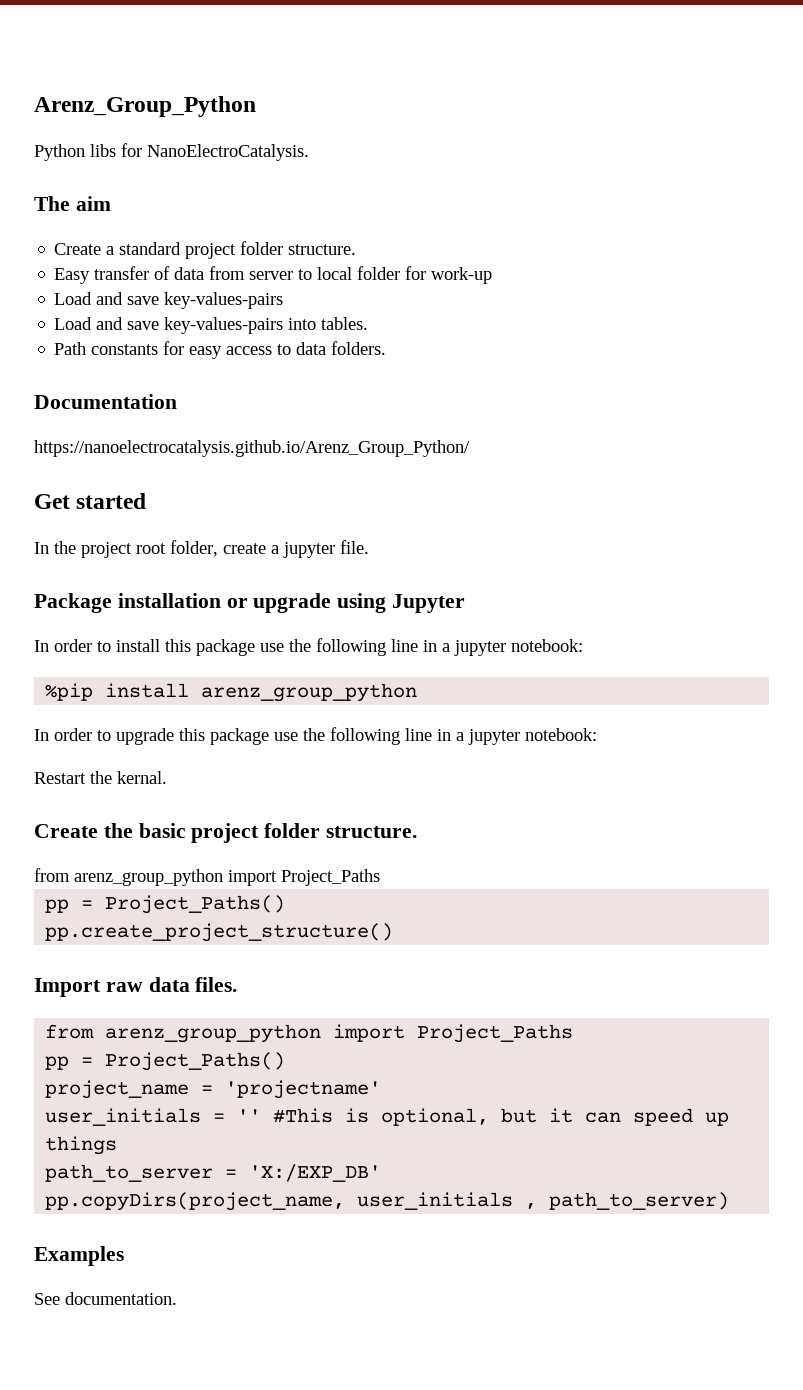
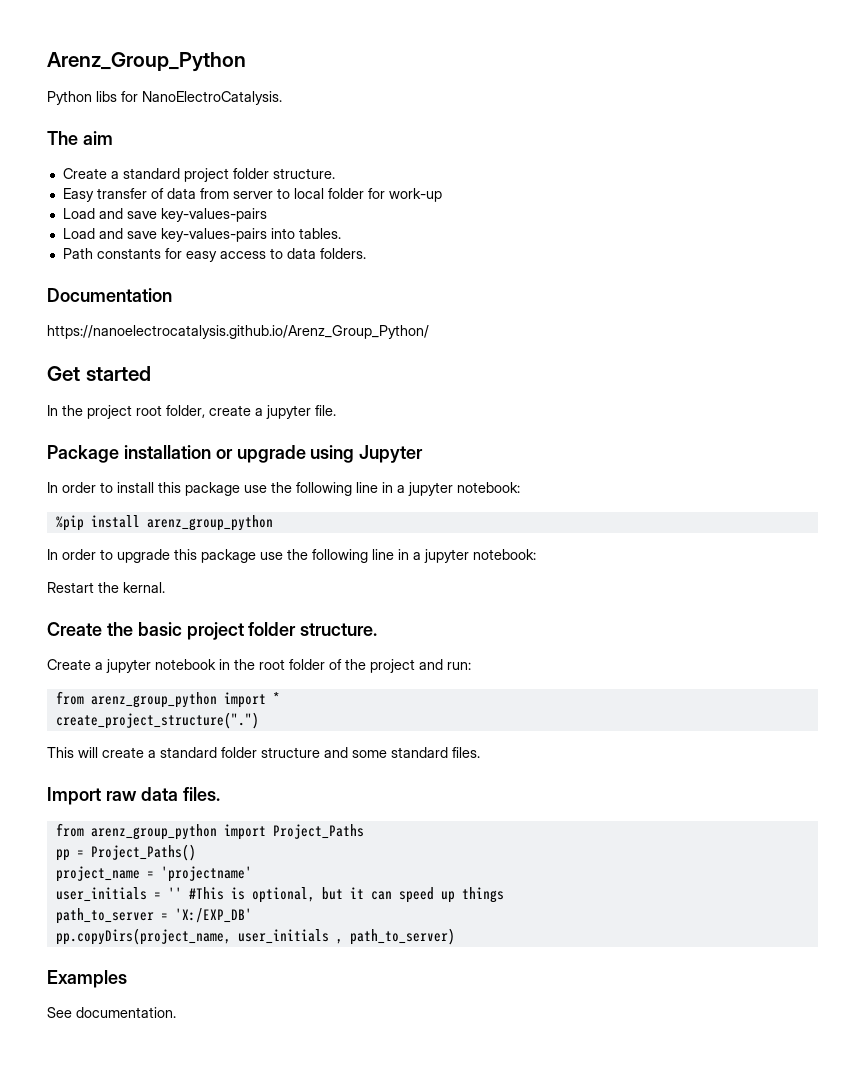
[34,868,380,886] [45,895,286,914] [45,923,394,942] from arenz_group_python import Project_Paths // pp = Project_Paths() // pp.create_project_structure() -> [47,659,471,673] [55,691,280,708] [55,712,259,729] [47,747,480,758] Create a jupyter notebook in the root folder of the project and run: // from arenz_group_python import * // create_project_structure(".") // This will create a standard folder structure and some standard files.

